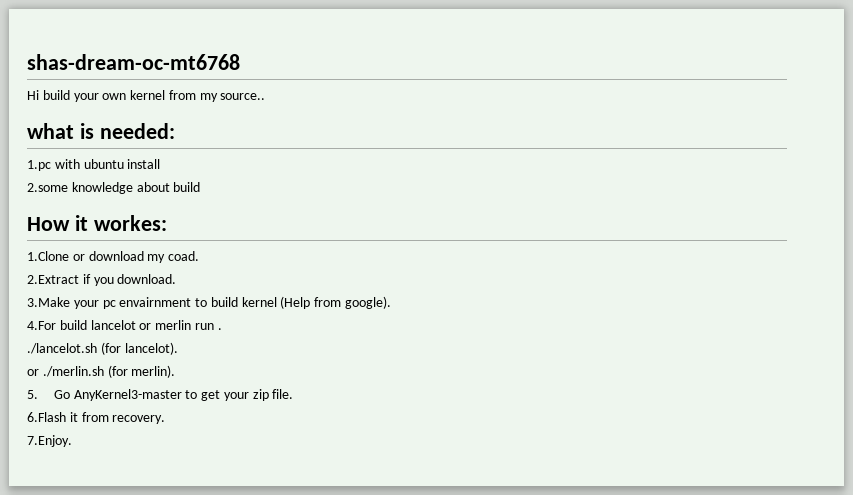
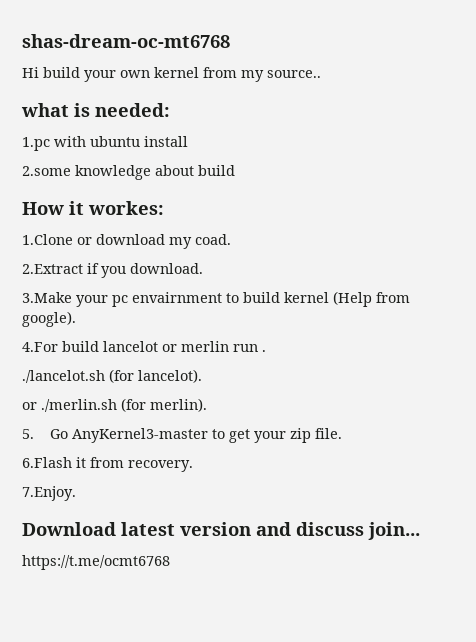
(72, 441) none -> [22,522,420,540] [22,555,170,570] // Download latest version and discuss join... // https://t.me/ocmt6768

